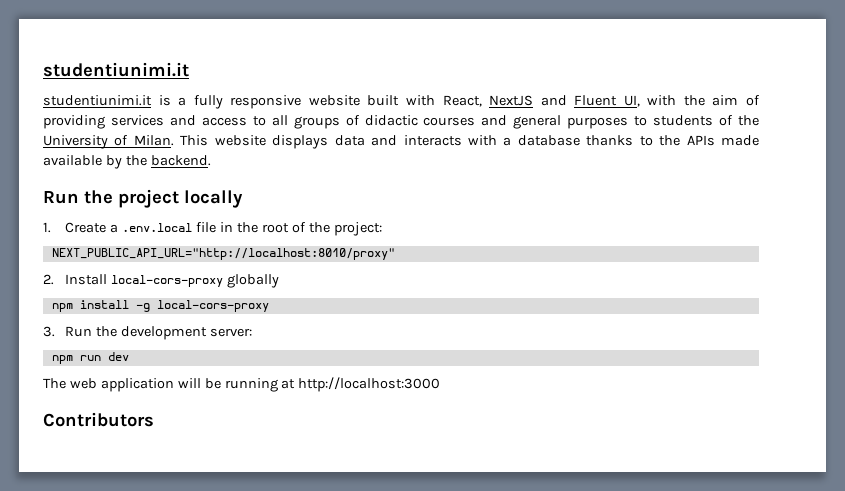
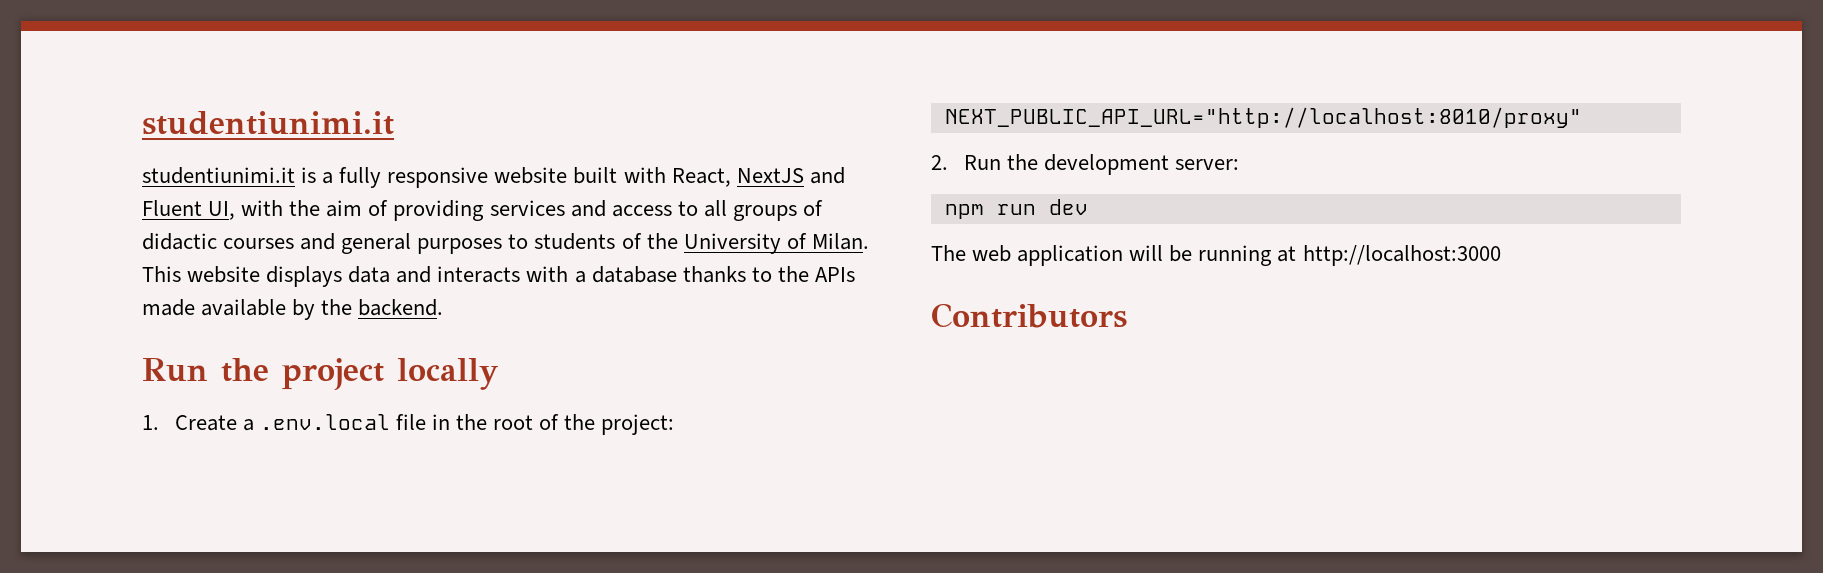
[65,274,280,288] [51,300,269,312] [43,326,55,337] Install local-cors-proxy globally // npm install -g local-cors-proxy // 3. -> (948, 162) none

